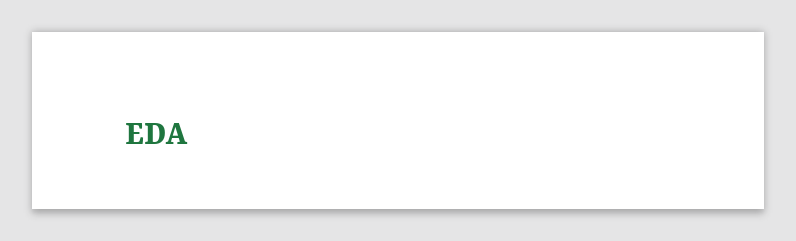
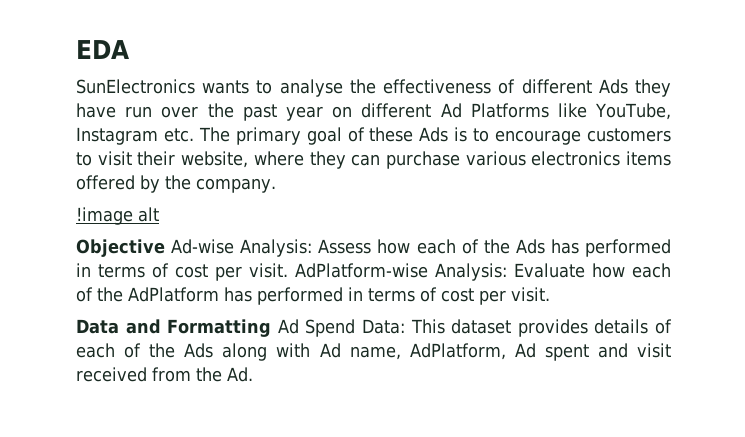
(188, 133) none -> [76,79,671,97] [76,103,672,121] [76,127,672,145] [76,151,671,169] [76,175,276,193] [76,207,159,225] [76,239,672,257] [76,263,671,281] [76,287,550,305] [76,319,672,337] [76,343,671,361] [76,367,253,382] // SunElectronics wants to analyse the effectiveness of different Ads they have run over the past year on different Ad Platforms like YouTube, Instagram etc. The primary goal of these Ads is to encourage customers to visit their website, where they can purchase various electronics items offered by the company. // !image alt // Objective Ad-wise Analysis: Assess how each of the Ads has performed in terms of cost per visit. AdPlatform-wise Analysis: Evaluate how each of the AdPlatform has performed in terms of cost per visit. // Data and Formatting Ad Spend Data: This dataset provides details of each of the Ads along with Ad name, AdPlatform, Ad spent and visit received from the Ad.

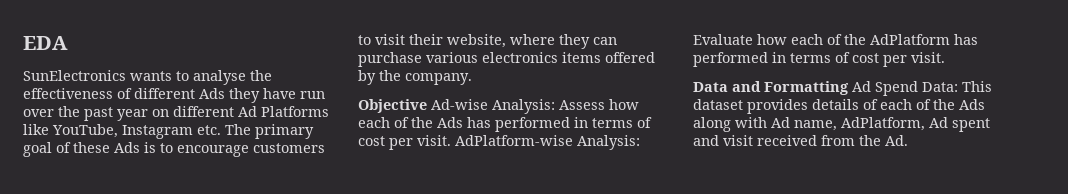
[76,207,159,225] // !image alt -> (472, 79) none

